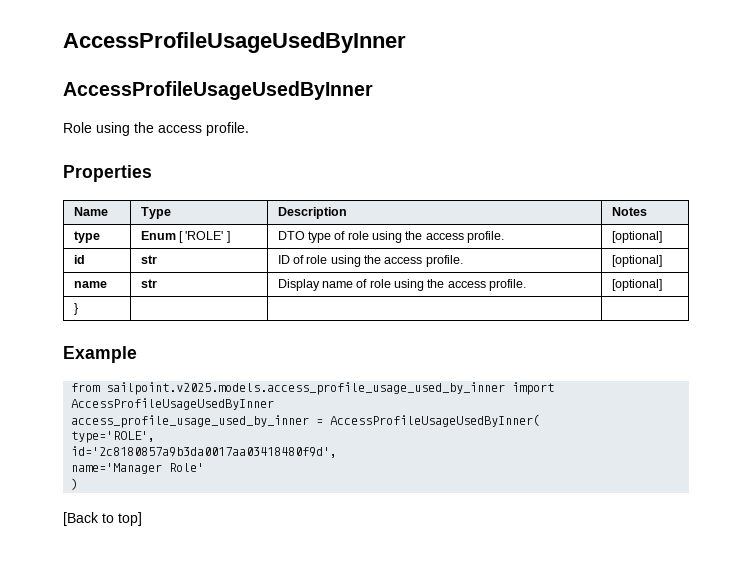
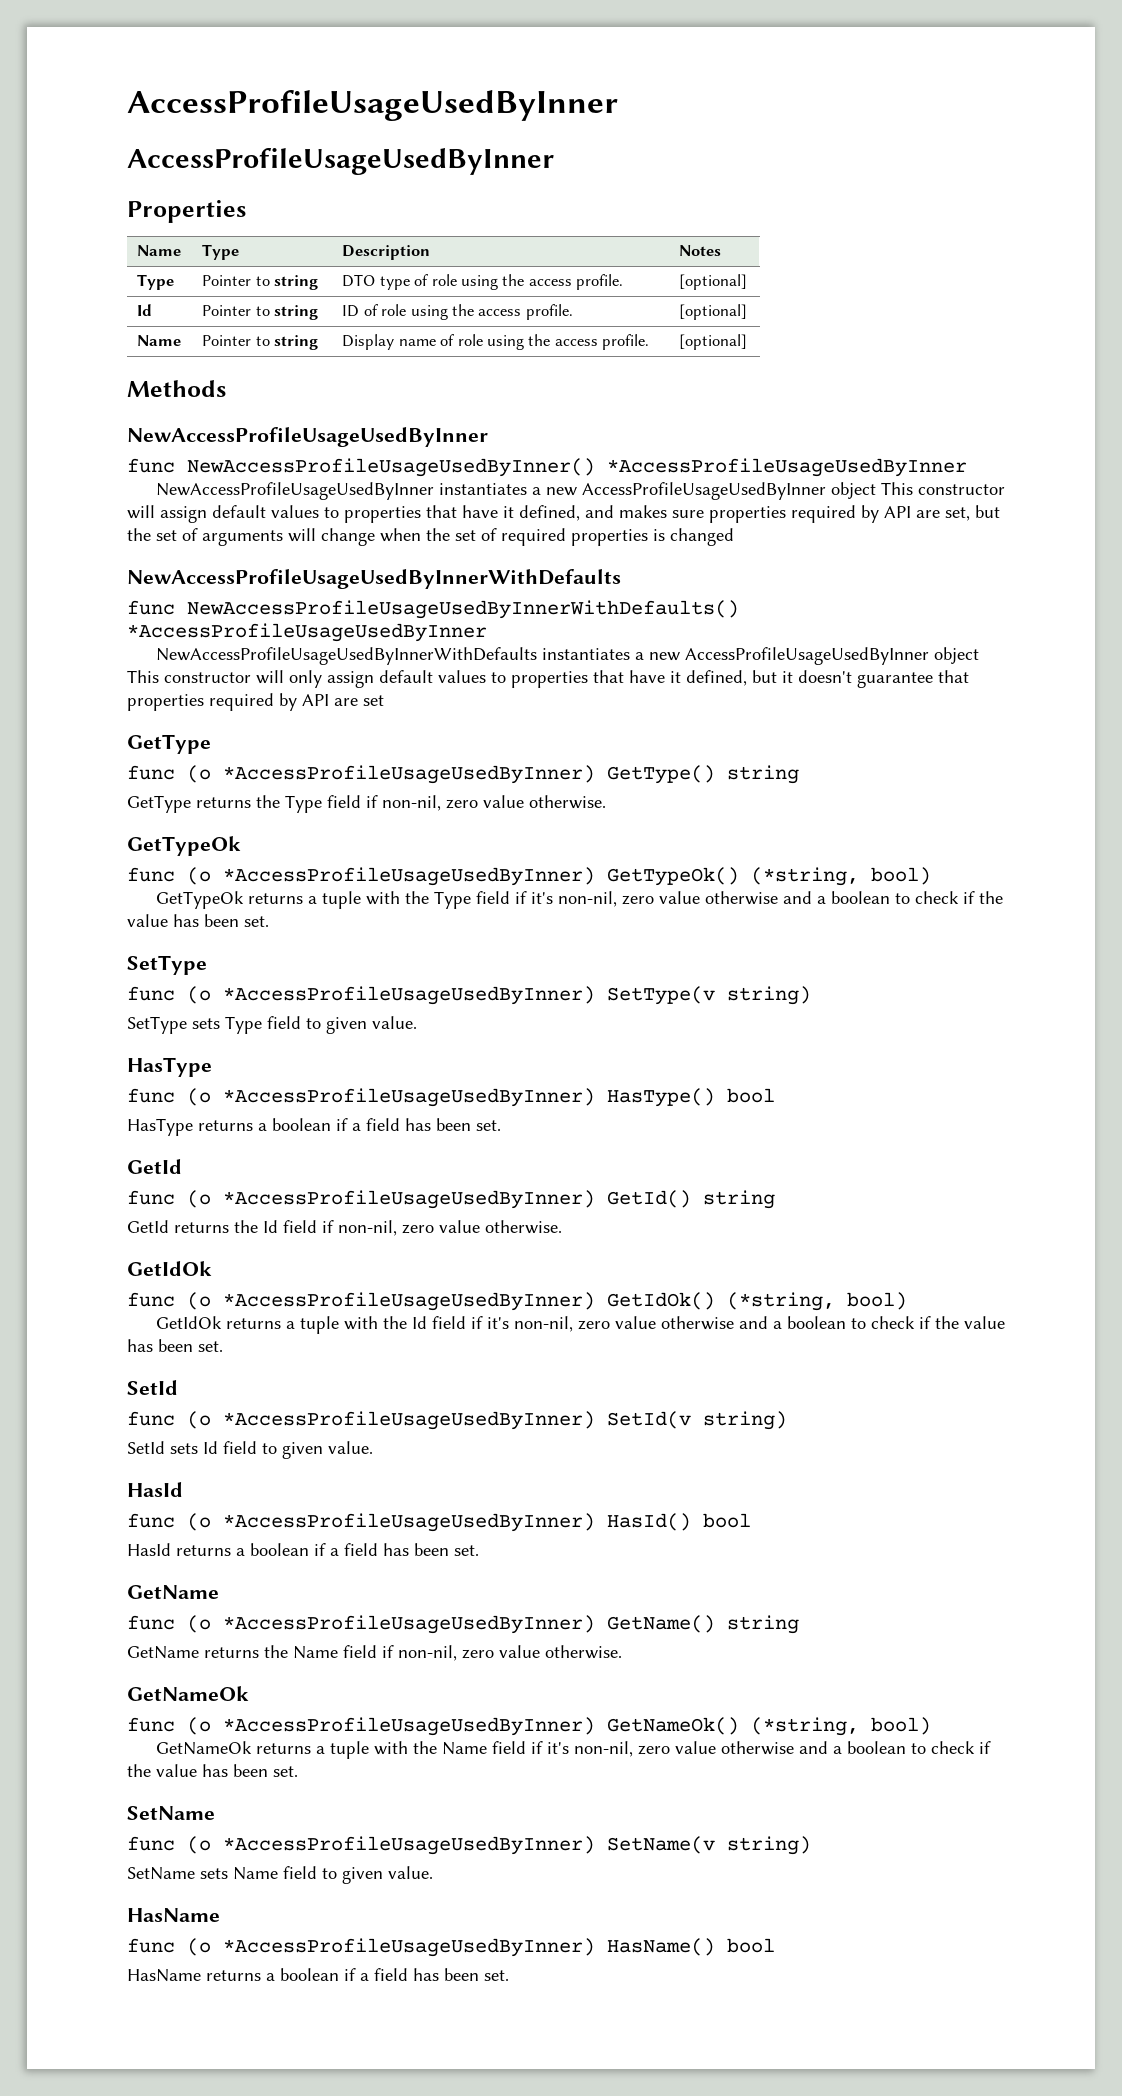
[63,122,249,136] // Role using the access profile. -> (554, 161) none
[73,231,100,243] [140,231,230,243] type | Enum [ 'ROLE' ] -> [137,274,175,290] [202,275,319,290] Type | Pointer to string
[73,255,85,264] [140,255,157,264] id | str -> [137,304,153,316] [202,305,319,320] Id | Pointer to string
[73,281,107,288] [140,279,157,288] name | str -> [137,335,182,346] [202,335,319,350] Name | Pointer to string
[73,303,78,315] [63,346,137,363] [71,382,555,395] [71,398,275,410] [71,414,541,428] [71,431,156,443] [71,446,338,458] [71,463,205,474] [71,478,79,490] [63,512,142,526] // } | | | // Example // from sailpoint.v2025.models.access_profile_usage_used_by_inner import AccessProfileUsageUsedByInner // access_profile_usage_used_by_inner = AccessProfileUsageUsedByInner( // type='ROLE', // id='2c8180857a9b3da0017aa03418480f9d', // name='Manager Role' // ) // [Back to top] -> [127,380,226,397] [127,427,488,447] [127,458,967,477] [156,482,1006,500] [127,505,1000,523] [127,528,734,546] [127,569,621,589] [127,600,739,619] [127,623,487,642] [156,647,980,665] [127,670,969,688] [127,693,384,711] [127,734,211,754] [127,765,799,784] [127,795,606,813] [127,836,241,856] [127,867,931,886] [156,891,1004,909] [127,914,269,927] [127,955,207,975] [127,986,811,1005] [127,1016,417,1034] [127,1057,212,1077] [127,1088,775,1107] [127,1118,501,1136] [127,1159,182,1174] [127,1190,775,1209] [127,1220,562,1236] [127,1261,212,1276] [127,1292,907,1311] [156,1316,1006,1334] [127,1339,223,1352] [127,1380,178,1395] [127,1411,787,1430] [127,1441,373,1459] [127,1482,183,1497] [127,1513,751,1532] [127,1543,479,1556] [127,1585,219,1599] [127,1615,799,1634] [127,1645,622,1661] [127,1686,249,1701] [127,1717,931,1736] [156,1741,992,1759] [127,1764,298,1777] [127,1806,215,1820] [127,1836,811,1855] [127,1866,433,1884] [127,1908,220,1922] [127,1938,775,1957] [127,1968,509,1982] // Methods // NewAccessProfileUsageUsedByInner // func NewAccessProfileUsageUsedByInner() *AccessProfileUsageUsedByInner // NewAccessProfileUsageUsedByInner instantiates a new AccessProfileUsageUsedByInner object This constructor will assign default values to properties that have it defined, and makes sure properties required by API are set, but the set of arguments will change when the set of required properties is changed // NewAccessProfileUsageUsedByInnerWithDefaults // func NewAccessProfileUsageUsedByInnerWithDefaults() *AccessProfileUsageUsedByInner // NewAccessProfileUsageUsedByInnerWithDefaults instantiates a new AccessProfileUsageUsedByInner object This constructor will only assign default values to properties that have it defined, but it doesn't guarantee that properties required by API are set // GetType // func (o *AccessProfileUsageUsedByInner) GetType() string // GetType returns the Type field if non-nil, zero value otherwise. // GetTypeOk // func (o *AccessProfileUsageUsedByInner) GetTypeOk() (*string, bool) // GetTypeOk returns a tuple with the Type field if it's non-nil, zero value otherwise and a boolean to check if the value has been set. // SetType // func (o *AccessProfileUsageUsedByInner) SetType(v string) // SetType sets Type field to given value. // HasType // func (o *AccessProfileUsageUsedByInner) HasType() bool // HasType returns a boolean if a field has been set. // GetId // func (o *AccessProfileUsageUsedByInner) GetId() string // GetId returns the Id field if non-nil, zero value otherwise. // GetIdOk // func (o *AccessProfileUsageUsedByInner) GetIdOk() (*string, bool) // GetIdOk returns a tuple with the Id field if it's non-nil, zero value otherwise and a boolean to check if the value has been set. // SetId // func (o *AccessProfileUsageUsedByInner) SetId(v string) // SetId sets Id field to given value. // HasId // func (o *AccessProfileUsageUsedByInner) HasId() bool // HasId returns a boolean if a field has been set. // GetName // func (o *AccessProfileUsageUsedByInner) GetName() string // GetName returns the Name field if non-nil, zero value otherwise. // GetNameOk // func (o *AccessProfileUsageUsedByInner) GetNameOk() (*string, bool) // GetNameOk returns a tuple with the Name field if it's non-nil, zero value otherwise and a boolean to check if the value has been set. // SetName // func (o *AccessProfileUsageUsedByInner) SetName(v string) // SetName sets Name field to given value. // HasName // func (o *AccessProfileUsageUsedByInner) HasName() bool // HasName returns a boolean if a field has been set.

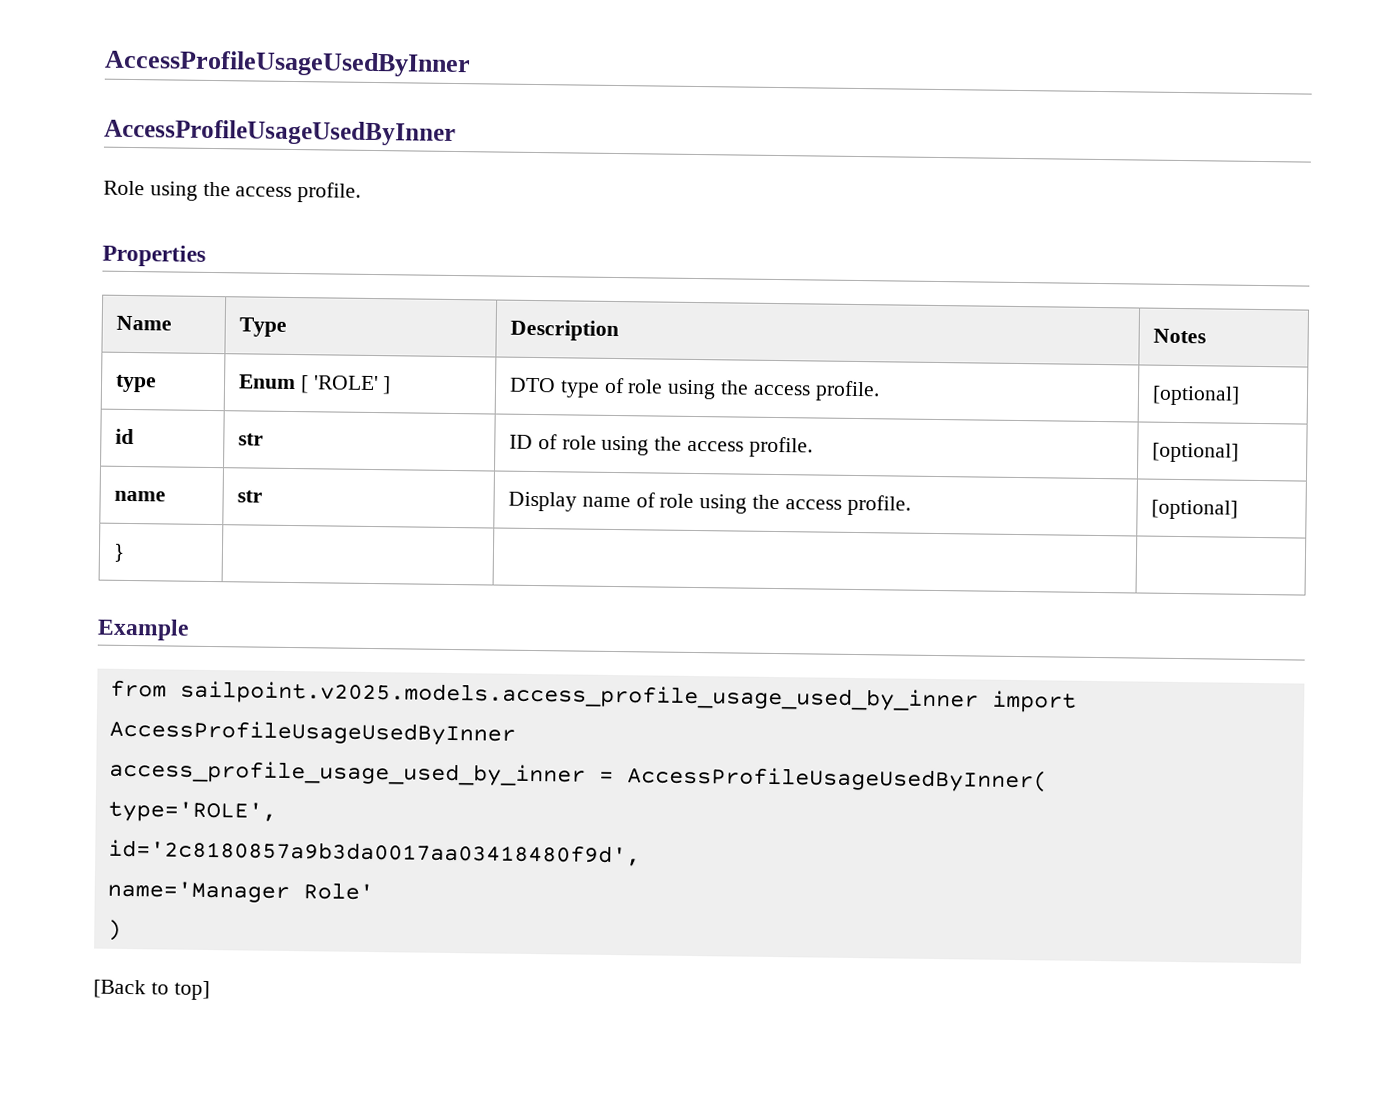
(554, 161) none -> [103,180,362,203] // Role using the access profile.
[137,274,175,290] [202,275,319,290] Type | Pointer to string -> [114,374,157,393] [237,374,392,395] type | Enum [ 'ROLE' ]
[137,304,153,316] [202,305,319,320] Id | Pointer to string -> [114,428,134,445] [237,433,264,446] id | str
[137,335,182,346] [202,335,319,350] Name | Pointer to string -> [113,490,166,502] [236,490,263,503] name | str
[127,380,226,397] [127,427,488,447] [127,458,967,477] [156,482,1006,500] [127,505,1000,523] [127,528,734,546] [127,569,621,589] [127,600,739,619] [127,623,487,642] [156,647,980,665] [127,670,969,688] [127,693,384,711] [127,734,211,754] [127,765,799,784] [127,795,606,813] [127,836,241,856] [127,867,931,886] [156,891,1004,909] [127,914,269,927] [127,955,207,975] [127,986,811,1005] [127,1016,417,1034] [127,1057,212,1077] [127,1088,775,1107] [127,1118,501,1136] [127,1159,182,1174] [127,1190,775,1209] [127,1220,562,1236] [127,1261,212,1276] [127,1292,907,1311] [156,1316,1006,1334] [127,1339,223,1352] [127,1380,178,1395] [127,1411,787,1430] [127,1441,373,1459] [127,1482,183,1497] [127,1513,751,1532] [127,1543,479,1556] [127,1585,219,1599] [127,1615,799,1634] [127,1645,622,1661] [127,1686,249,1701] [127,1717,931,1736] [156,1741,992,1759] [127,1764,298,1777] [127,1806,215,1820] [127,1836,811,1855] [127,1866,433,1884] [127,1908,220,1922] [127,1938,775,1957] [127,1968,509,1982] // Methods // NewAccessProfileUsageUsedByInner // func NewAccessProfileUsageUsedByInner() *AccessProfileUsageUsedByInner // NewAccessProfileUsageUsedByInner instantiates a new AccessProfileUsageUsedByInner object This constructor will assign default values to properties that have it defined, and makes sure properties required by API are set, but the set of arguments will change when the set of required properties is changed // NewAccessProfileUsageUsedByInnerWithDefaults // func NewAccessProfileUsageUsedByInnerWithDefaults() *AccessProfileUsageUsedByInner // NewAccessProfileUsageUsedByInnerWithDefaults instantiates a new AccessProfileUsageUsedByInner object This constructor will only assign default values to properties that have it defined, but it doesn't guarantee that properties required by API are set // GetType // func (o *AccessProfileUsageUsedByInner) GetType() string // GetType returns the Type field if non-nil, zero value otherwise. // GetTypeOk // func (o *AccessProfileUsageUsedByInner) GetTypeOk() (*string, bool) // GetTypeOk returns a tuple with the Type field if it's non-nil, zero value otherwise and a boolean to check if the value has been set. // SetType // func (o *AccessProfileUsageUsedByInner) SetType(v string) // SetType sets Type field to given value. // HasType // func (o *AccessProfileUsageUsedByInner) HasType() bool // HasType returns a boolean if a field has been set. // GetId // func (o *AccessProfileUsageUsedByInner) GetId() string // GetId returns the Id field if non-nil, zero value otherwise. // GetIdOk // func (o *AccessProfileUsageUsedByInner) GetIdOk() (*string, bool) // GetIdOk returns a tuple with the Id field if it's non-nil, zero value otherwise and a boolean to check if the value has been set. // SetId // func (o *AccessProfileUsageUsedByInner) SetId(v string) // SetId sets Id field to given value. // HasId // func (o *AccessProfileUsageUsedByInner) HasId() bool // HasId returns a boolean if a field has been set. // GetName // func (o *AccessProfileUsageUsedByInner) GetName() string // GetName returns the Name field if non-nil, zero value otherwise. // GetNameOk // func (o *AccessProfileUsageUsedByInner) GetNameOk() (*string, bool) // GetNameOk returns a tuple with the Name field if it's non-nil, zero value otherwise and a boolean to check if the value has been set. // SetName // func (o *AccessProfileUsageUsedByInner) SetName(v string) // SetName sets Name field to given value. // HasName // func (o *AccessProfileUsageUsedByInner) HasName() bool // HasName returns a boolean if a field has been set. -> [112,543,125,562] [97,618,189,641] [109,679,1077,713] [108,719,516,746] [108,759,1048,793] [107,800,277,823] [107,839,641,867] [106,880,374,904] [106,919,122,941] [93,979,210,1001] // } | | | // Example // from sailpoint.v2025.models.access_profile_usage_used_by_inner import AccessProfileUsageUsedByInner // access_profile_usage_used_by_inner = AccessProfileUsageUsedByInner( // type='ROLE', // id='2c8180857a9b3da0017aa03418480f9d', // name='Manager Role' // ) // [Back to top]

